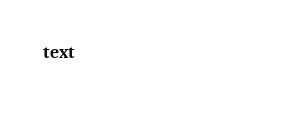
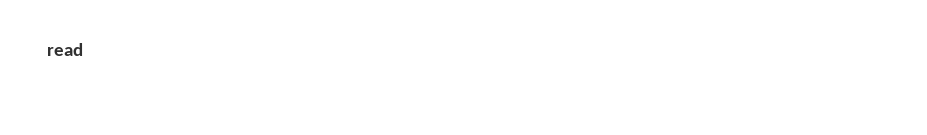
[43,47,75,58] text -> [47,43,83,56] read

